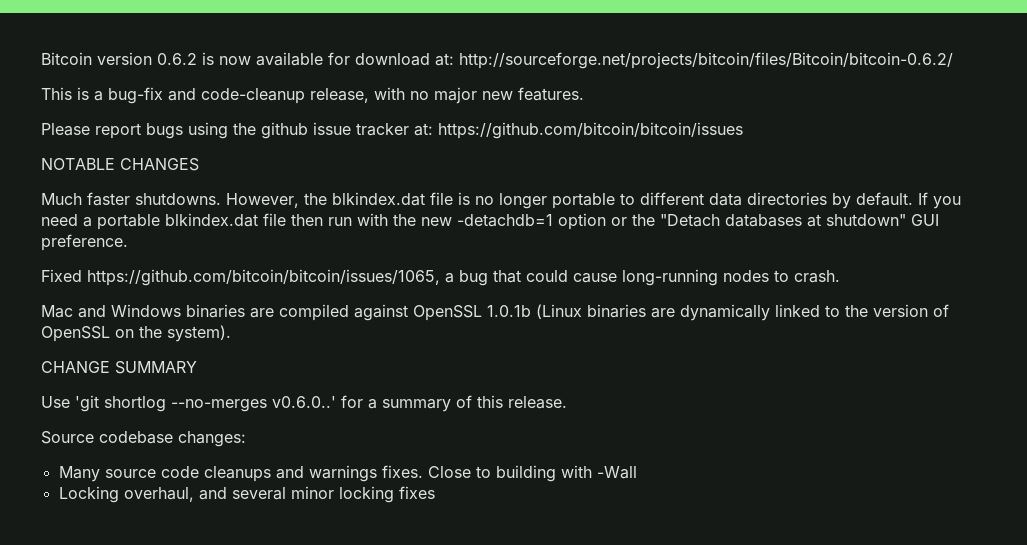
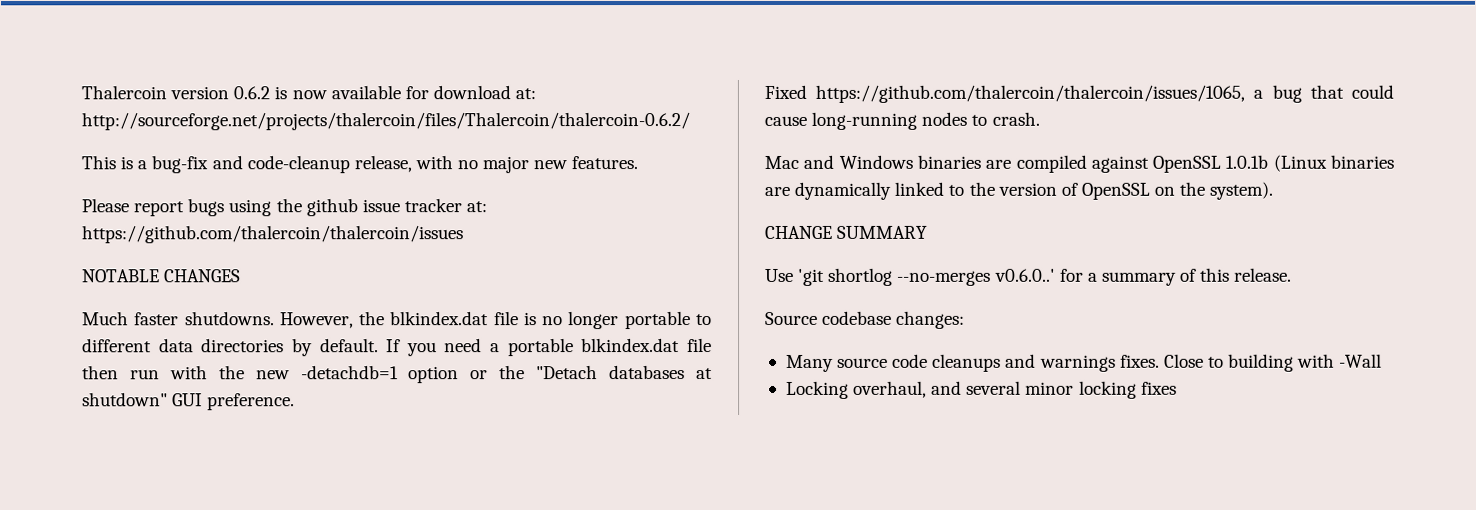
[41,52,92,65] Bitcoin -> [81,85,167,100] Thalercoin
[459,52,953,69] http://sourceforge.net/projects/bitcoin/files/Bitcoin/bitcoin-0.6.2/ -> [81,112,690,131] http://sourceforge.net/projects/thalercoin/files/Thalercoin/thalercoin-0.6.2/
[438,122,743,139] https://github.com/bitcoin/bitcoin/issues -> [81,225,463,244] https://github.com/thalercoin/thalercoin/issues
[87,269,440,286] https://github.com/bitcoin/bitcoin/issues/1065, -> [815,84,1246,103] https://github.com/thalercoin/thalercoin/issues/1065,

